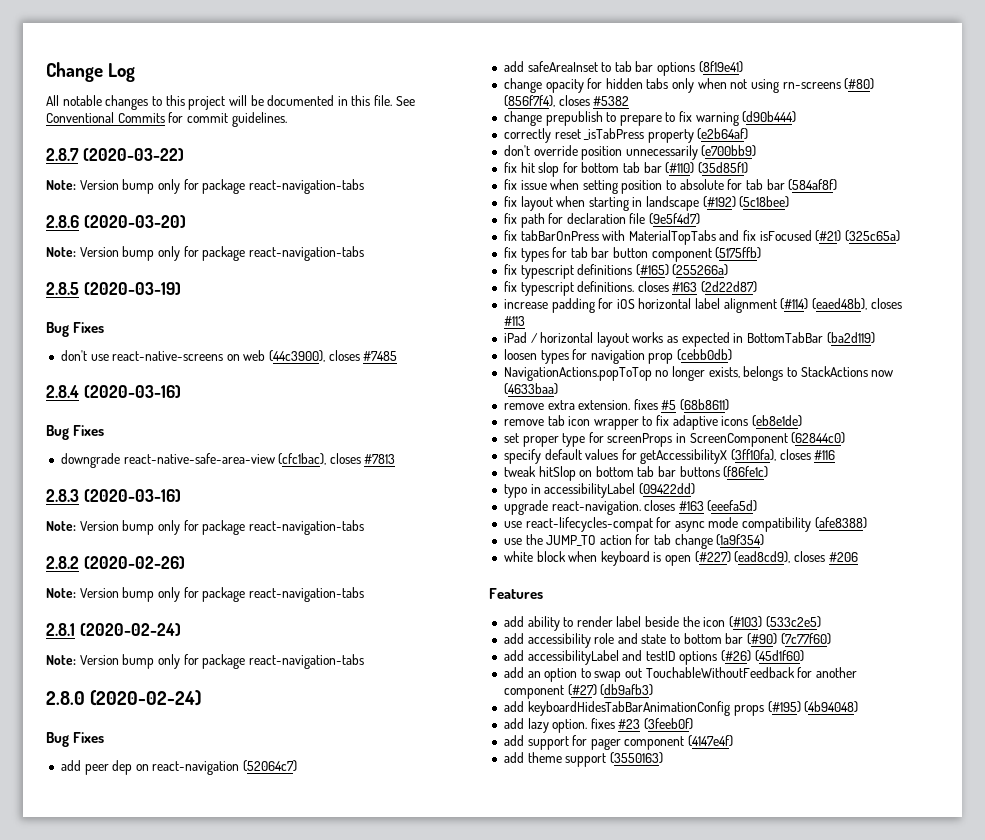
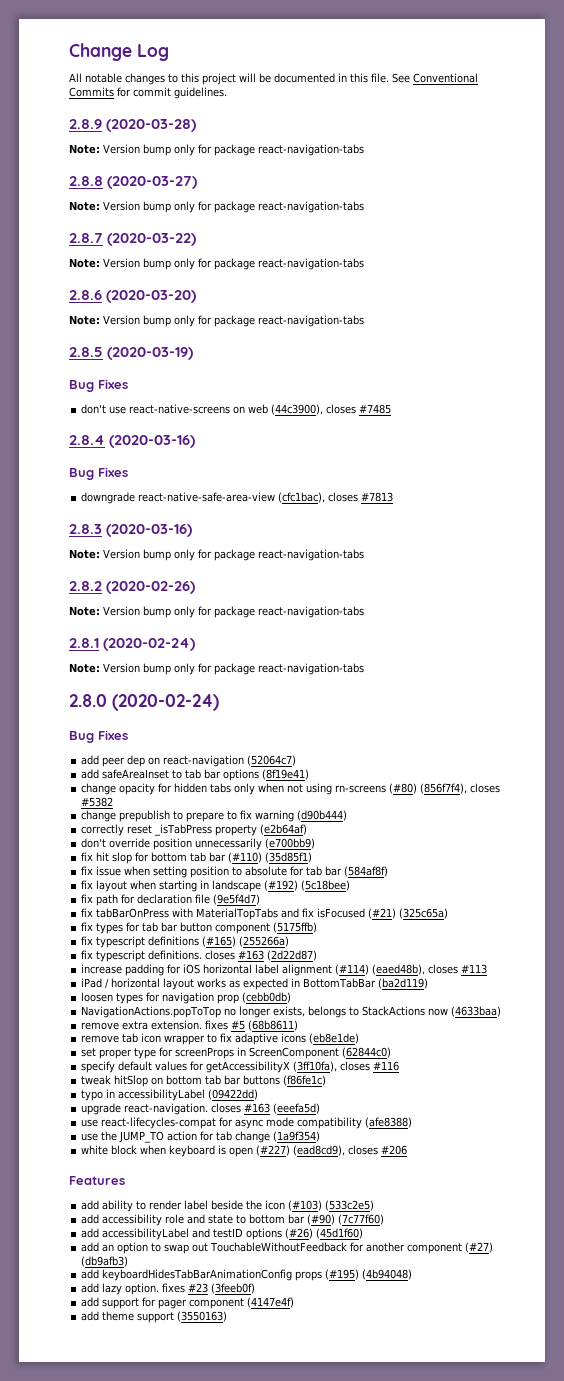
(287, 119) none -> [69,119,197,132] [69,144,364,156] [69,176,198,189] [69,201,364,213] // 2.8.9 (2020-03-28) // Note: Version bump only for package react-navigation-tabs // 2.8.8 (2020-03-27) // Note: Version bump only for package react-navigation-tabs

